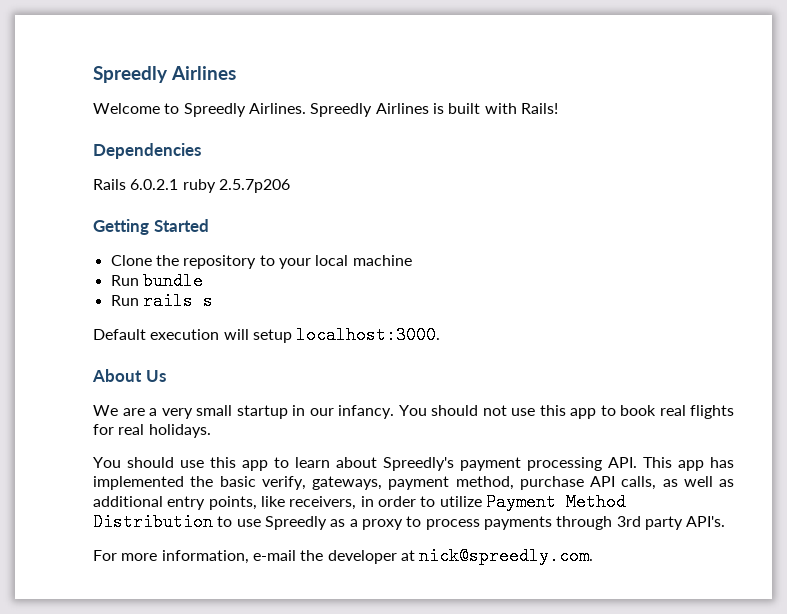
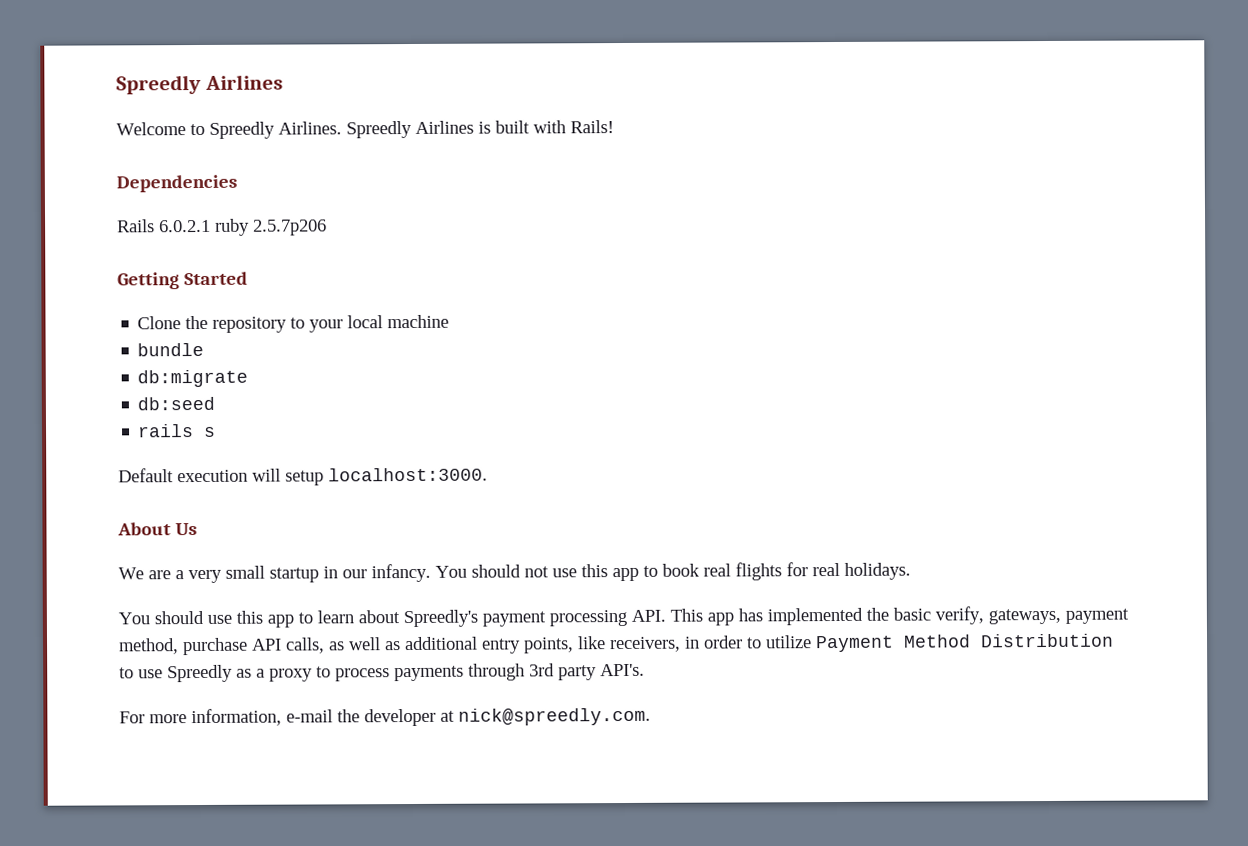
[110,275,139,286] Run -> (450, 321) none
[110,295,139,306] Run -> [137,369,249,388] [137,396,216,411] db:migrate // db:seed //

